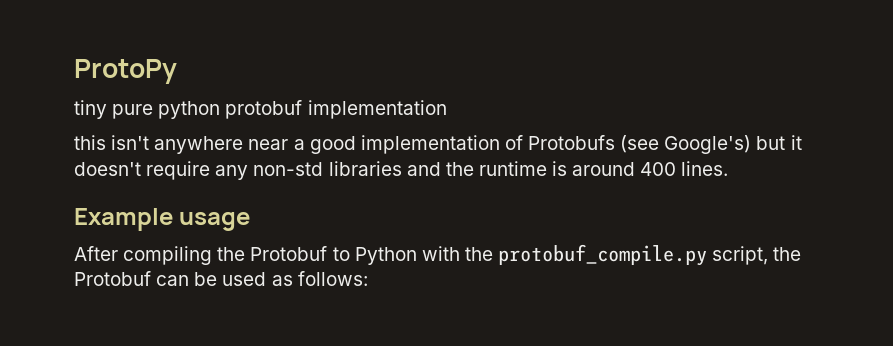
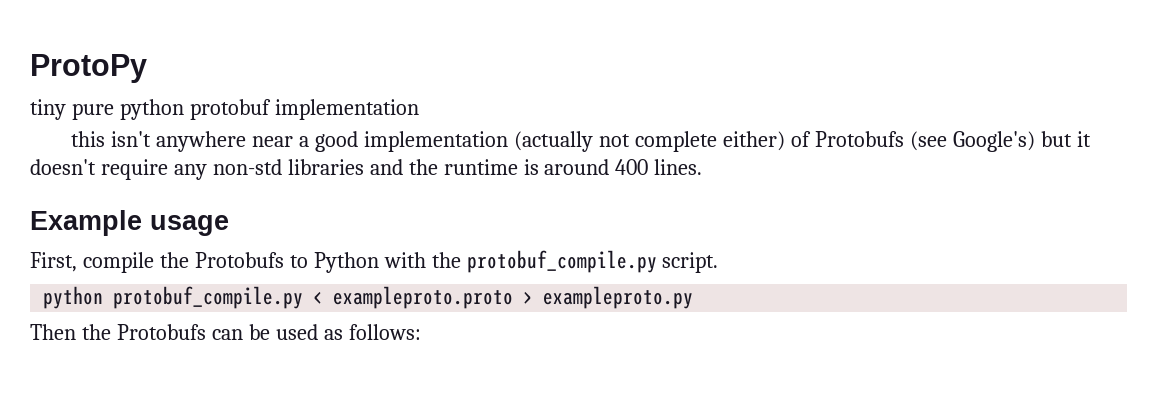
(500, 144) none -> [514,131,785,152] (actually not complete either)
[74,246,328,265] After compiling the Protobuf -> [30,252,284,273] First, compile the Protobufs
[712,246,802,265] [74,271,151,286] script, the Protobuf -> [662,252,719,273] [43,286,694,309] [30,324,206,340] script. // python protobuf_compile.py < exampleproto.proto > exampleproto.py // Then the Protobufs

